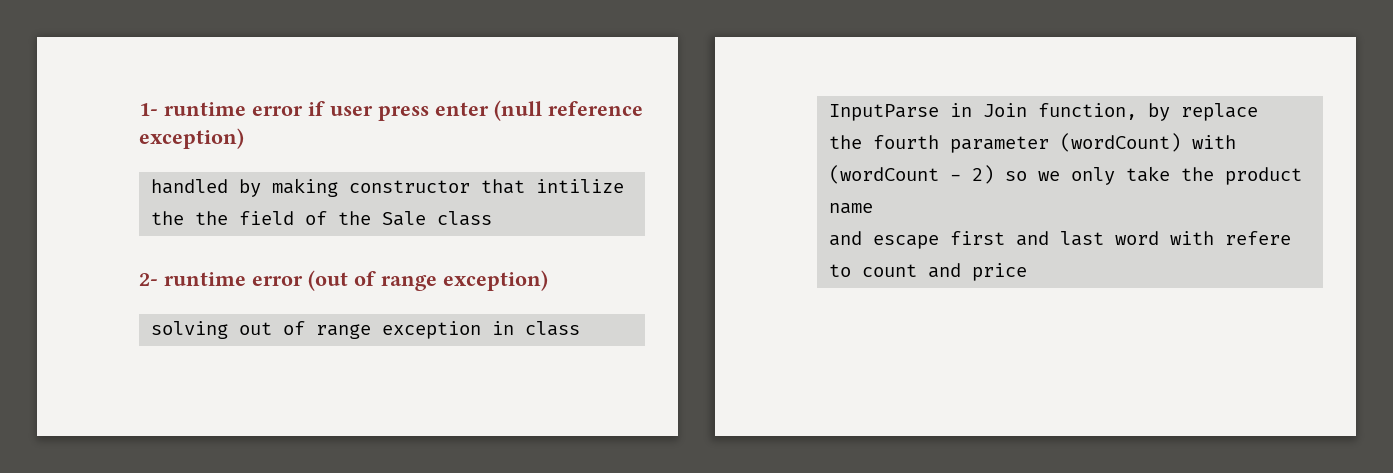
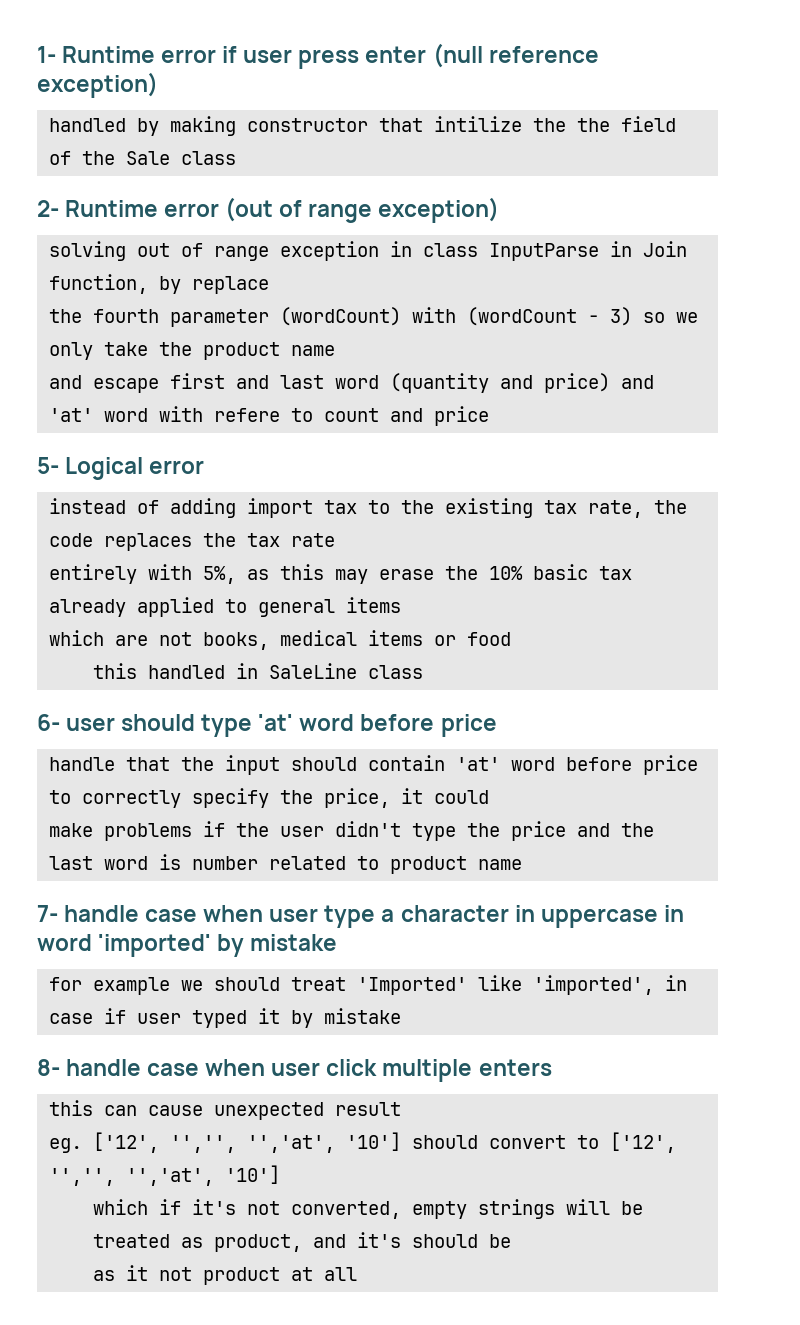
[164,102,246,116] runtime -> [62,46,156,63] Runtime
[164,272,246,286] runtime -> [65,200,159,217] Runtime
[972,165,994,184] 2) -> [609,307,632,326] 3)
(1159, 238) none -> [389,373,654,393] [48,408,148,422] (quantity and price) and 'at' word
(1027, 272) none -> [37,457,205,480] [48,498,687,518] [48,533,335,551] [48,564,632,584] [48,597,401,617] [48,630,511,650] [92,663,423,679] [37,714,497,737] [48,755,698,775] [48,788,489,808] [48,821,654,841] [48,854,522,874] [37,905,684,928] [37,934,338,957] [48,975,687,995] [48,1008,401,1028] [37,1059,552,1082] [48,1100,401,1120] [48,1132,676,1153] [48,1165,280,1186] [92,1199,643,1219] [92,1232,511,1252] [92,1265,357,1285] // 5- Logical error // instead of adding import tax to the existing tax rate, the code replaces the tax rate // entirely with 5%, as this may erase the 10% basic tax already applied to general items // which are not books, medical items or food // this handled in SaleLine class // 6- user should type 'at' word before price // handle that the input should contain 'at' word before price to correctly specify the price, it could // make problems if the user didn't type the price and the last word is number related to product name // 7- handle case when user type a character in uppercase in word 'imported' by mistake // for example we should treat 'Imported' like 'imported', in case if user typed it by mistake // 8- handle case when user click multiple enters // this can cause unexpected result // eg. ['12', '','', '','at', '10'] should convert to ['12', '','', '','at', '10'] // which if it's not converted, empty strings will be treated as product, and it's should be // as it not product at all

